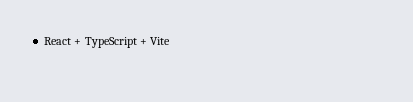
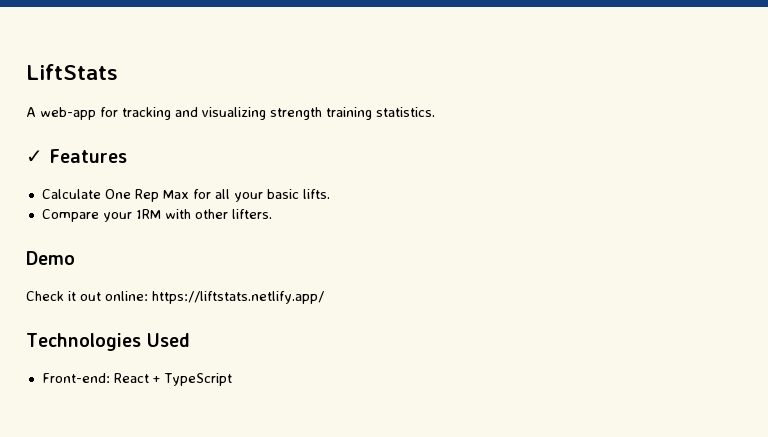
(44, 41) none -> [26,64,118,80] [26,107,435,120] [26,149,127,163] [41,189,330,202] [41,209,272,222] [26,251,75,265] [26,291,324,304] [26,333,190,351] [41,373,110,383] LiftStats // A web-app for tracking and visualizing strength training statistics. // ✓ Features // Calculate One Rep Max for all your basic lifts. // Compare your 1RM with other lifters. // Demo // Check it out online: https://liftstats.netlify.app/ // Technologies Used // Front-end:
[139,37,171,45] + Vite -> (232, 379) none

